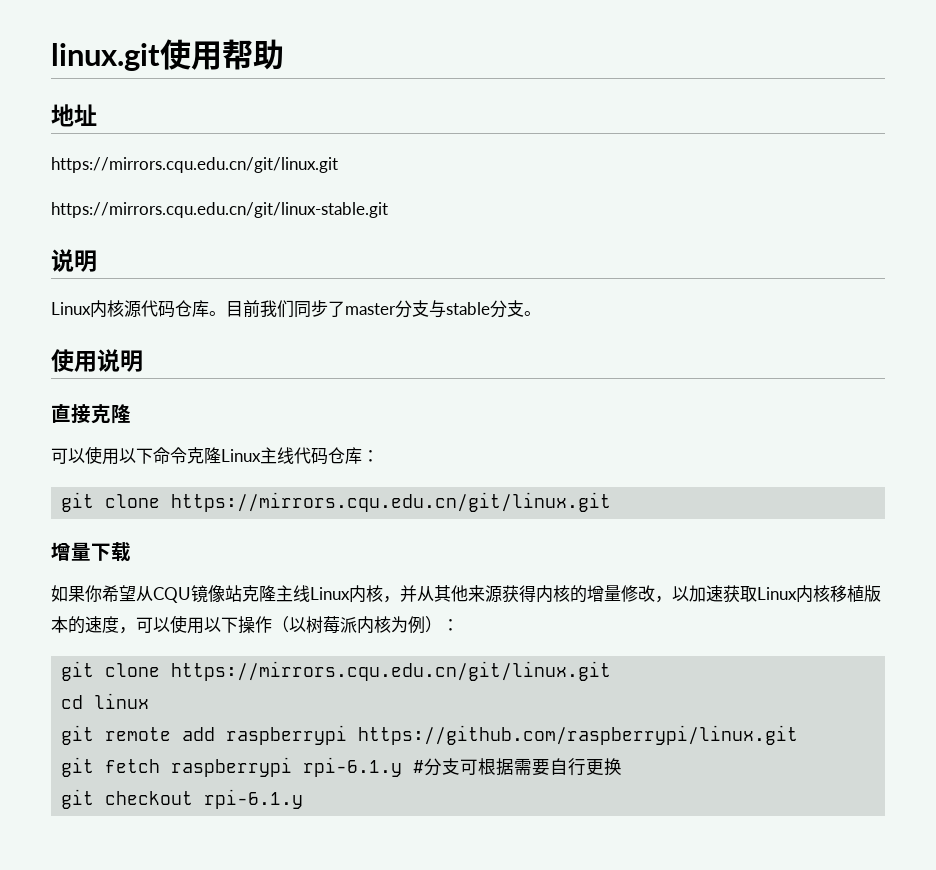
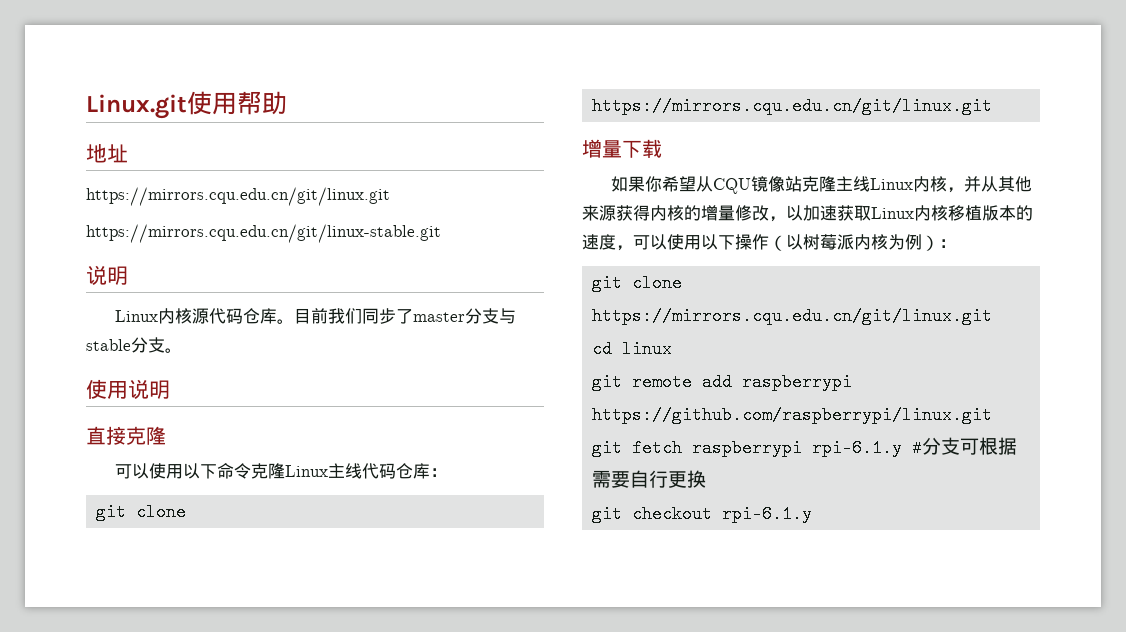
[51,43,160,71] linux.git -> [86,94,187,119] Linux.git

